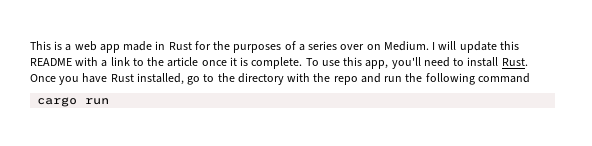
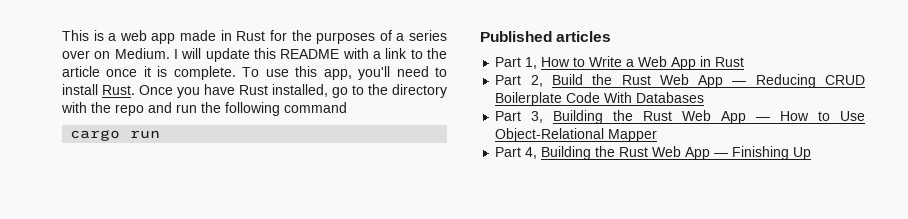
(110, 101) none -> [480,31,612,42] [495,56,745,70] [495,74,865,88] [495,92,705,106] [495,110,865,124] [495,128,658,142] [495,146,812,160] // Published articles // Part 1, How to Write a Web App in Rust // Part 2, Build the Rust Web App — Reducing CRUD Boilerplate Code With Databases // Part 3, Building the Rust Web App — How to Use Object-Relational Mapper // Part 4, Building the Rust Web App — Finishing Up

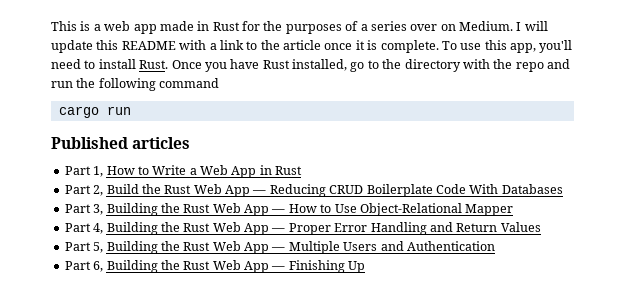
(729, 155) none -> [288,222,541,235] [64,241,495,254] [64,260,286,273] Proper Error Handling and Return Values // Part 5, Building the Rust Web App — Multiple Users and Authentication // Part 6, Building the Rust Web App —

